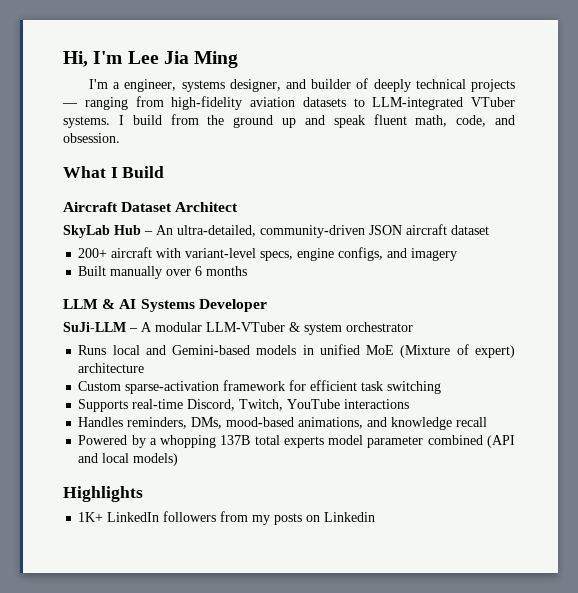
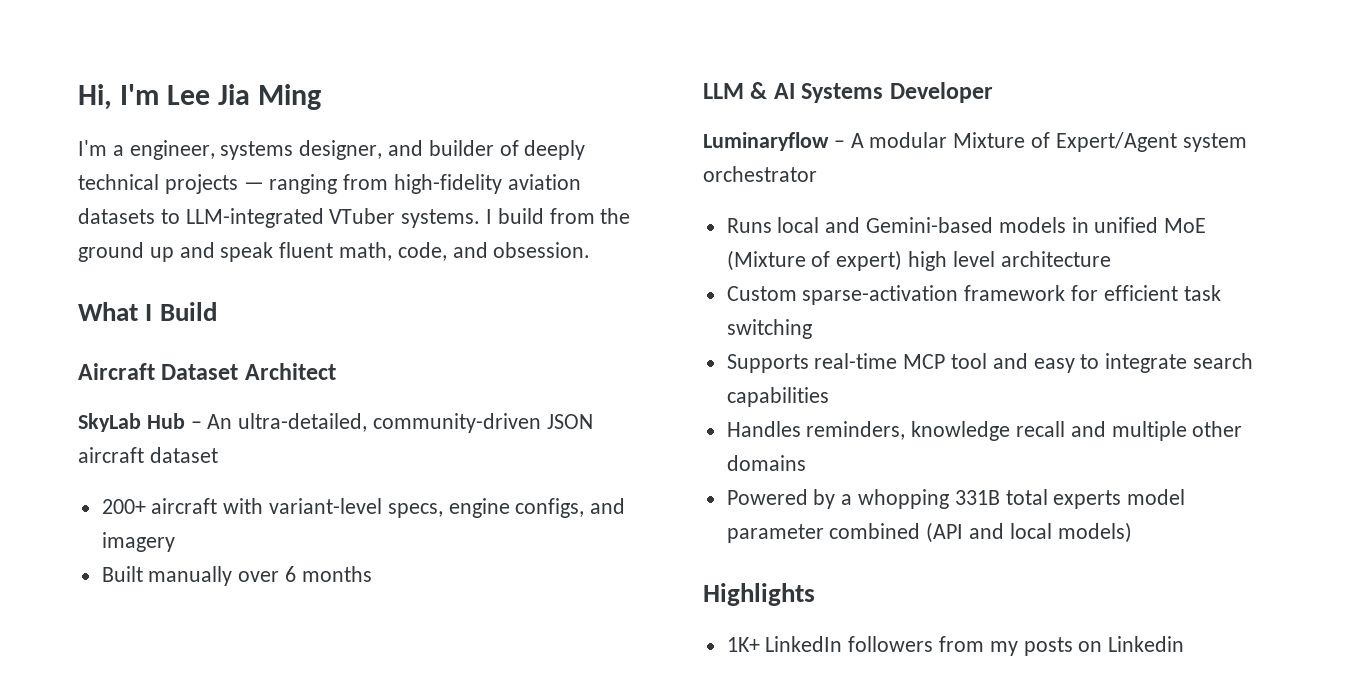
[63,322,126,332] SuJi-LLM -> [703,132,829,151] Luminaryflow
[206,322,300,332] LLM-VTuber & -> [953,132,1177,152] Mixture of Expert/Agent
(515, 351) none -> [908,251,995,271] high level
[187,399,410,411] [78,417,488,430] Discord, Twitch, YouTube interactions // Handles reminders, DMs, mood-based animations, and knowledge recall -> [903,353,1254,373] [726,387,829,407] [726,421,1243,441] [726,455,806,471] MCP tool and easy to integrate search capabilities // Handles reminders, knowledge recall and multiple other domains
[220,435,251,445] 137B -> [954,490,1000,505] 331B

